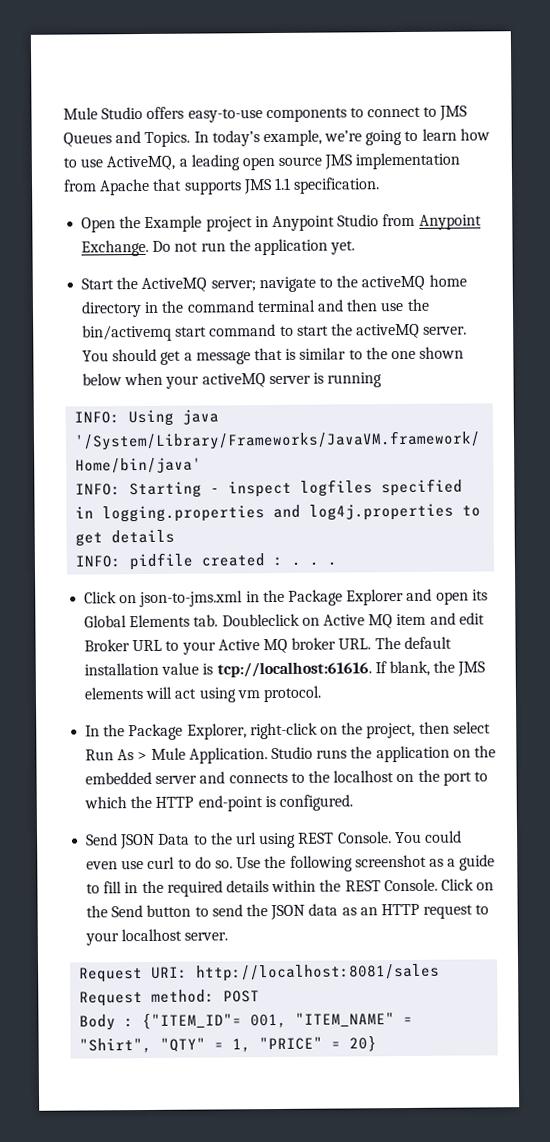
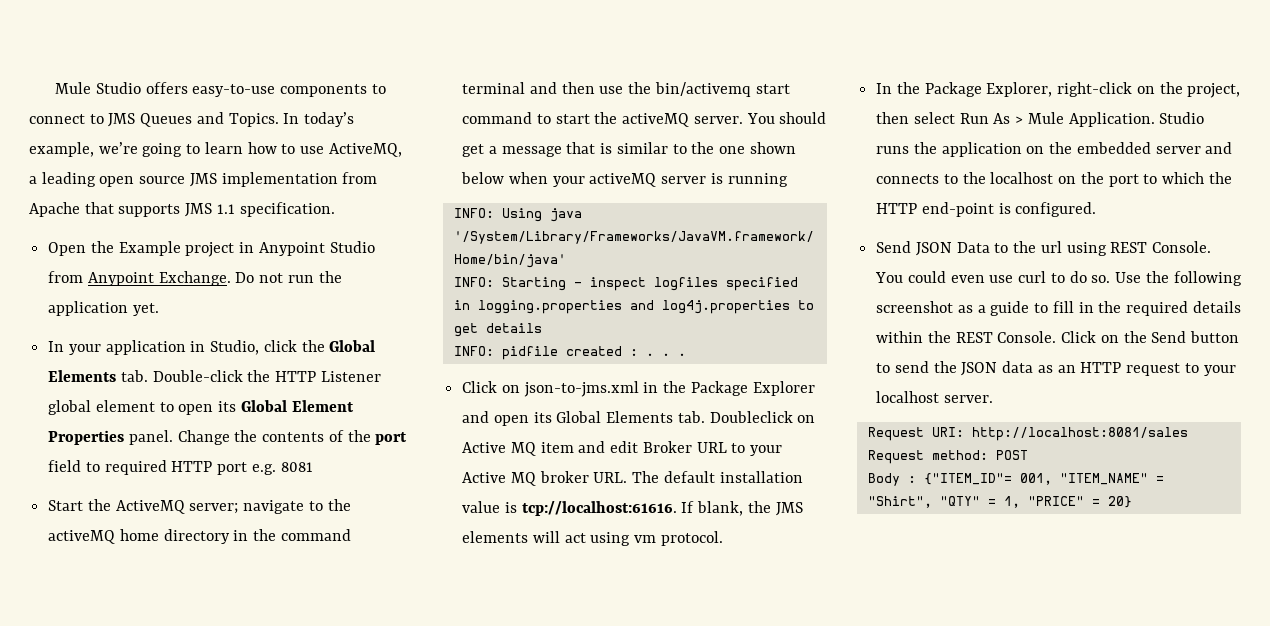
(356, 247) none -> [48,340,376,355] [48,370,381,382] [48,400,354,415] [48,430,408,445] [48,460,313,475] // In your application in Studio, click the Global Elements tab. Double-click the HTTP Listener global element to open its Global Element Properties panel. Change the contents of the port field to required HTTP port e.g. 8081

